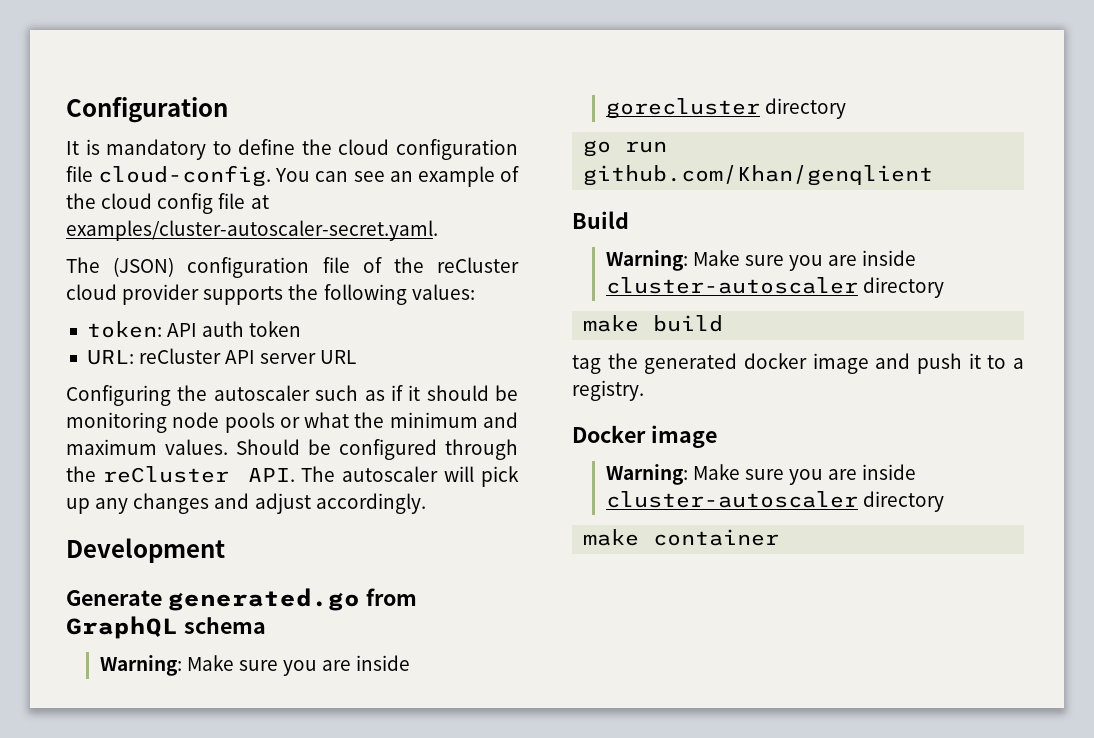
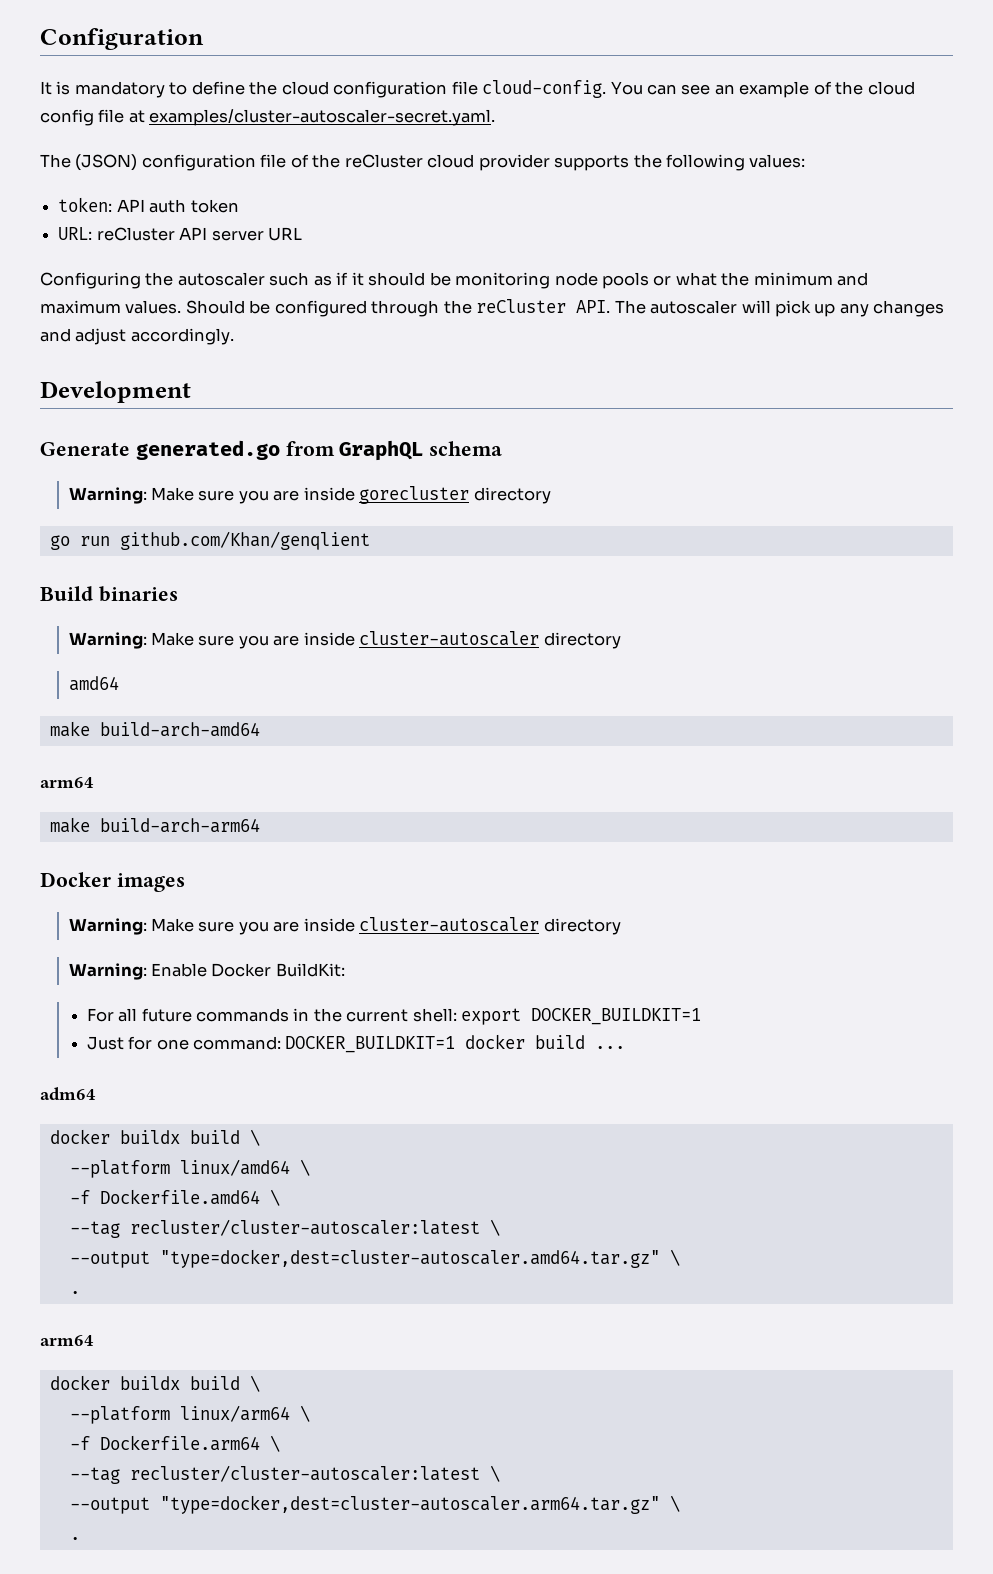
[605,250,917,271] [605,277,944,298] [583,315,724,332] [572,353,1024,374] [572,380,644,401] [572,425,717,448] [605,464,917,485] [605,491,944,512] [583,529,780,546] // Warning: Make sure you are inside cluster-autoscaler directory // make build // tag the generated docker image and push it to a registry. // Docker image // Warning: Make sure you are inside cluster-autoscaler directory // make container -> [98,586,178,602] [68,631,621,649] [68,676,119,691] [49,721,260,737] [40,777,94,788] [49,817,260,833] [40,872,185,892] [68,917,621,935] [68,963,345,980] [86,1008,702,1025] [86,1034,626,1053] [40,1087,96,1101] [49,1129,260,1146] [69,1159,310,1178] [69,1189,280,1206] [69,1219,500,1238] [69,1249,680,1268] [69,1291,80,1294] [40,1335,94,1346] [49,1375,260,1392] [69,1405,310,1424] [69,1435,280,1452] [69,1465,500,1484] [69,1495,680,1514] [69,1537,80,1540] binaries // Warning: Make sure you are inside cluster-autoscaler directory // amd64 // make build-arch-amd64 // arm64 // make build-arch-arm64 // Docker images // Warning: Make sure you are inside cluster-autoscaler directory // Warning: Enable Docker BuildKit: // For all future commands in the current shell: export DOCKER_BUILDKIT=1 // Just for one command: DOCKER_BUILDKIT=1 docker build ... // adm64 // docker buildx build \ // --platform linux/amd64 \ // -f Dockerfile.amd64 \ // --tag recluster/cluster-autoscaler:latest \ // --output "type=docker,dest=cluster-autoscaler.amd64.tar.gz" \ // . // arm64 // docker buildx build \ // --platform linux/arm64 \ // -f Dockerfile.arm64 \ // --tag recluster/cluster-autoscaler:latest \ // --output "type=docker,dest=cluster-autoscaler.arm64.tar.gz" \ // .

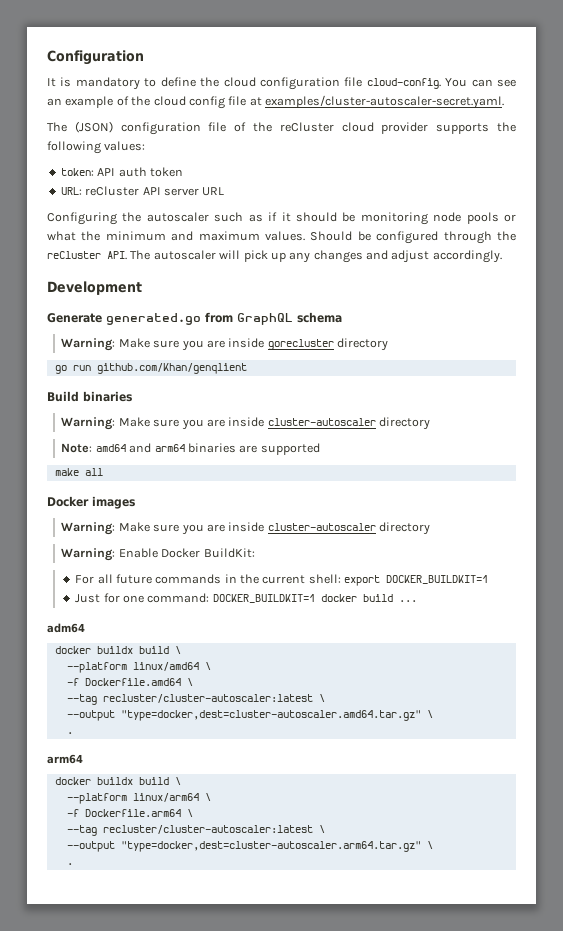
(621, 640) none -> [61,443,93,453] Note:
[49,721,260,737] [40,777,94,788] [49,817,260,833] // make build-arch-amd64 // arm64 // make build-arch-arm64 -> [129,443,320,455] [54,468,103,476] and arm64 binaries are supported // make all

